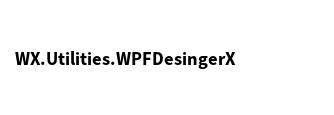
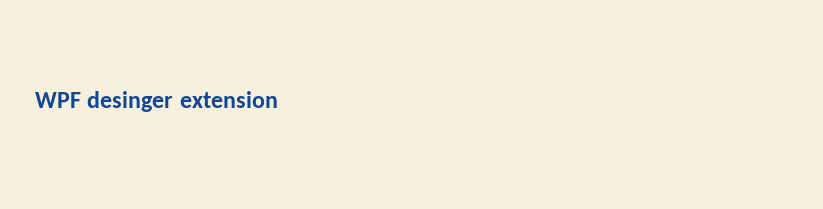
[15,51,236,69] WX.Utilities.WPFDesingerX -> [35,91,278,112] WPF desinger extension

